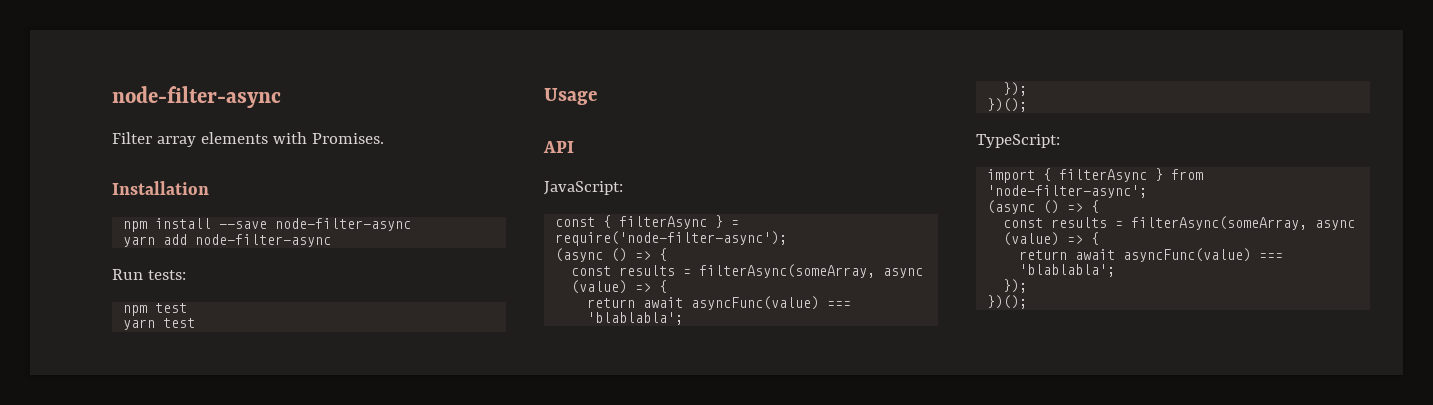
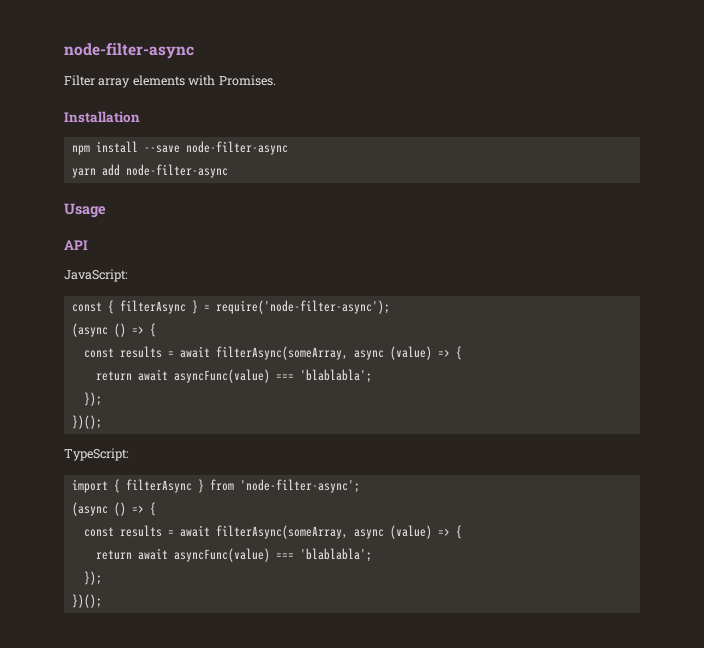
[112,269,186,280] [123,303,188,316] [123,318,196,330] // Run tests: // npm test // yarn test -> (228, 171) none
(692, 272) none -> [179,346,210,358] await
(1124, 224) none -> [179,525,210,537] await

